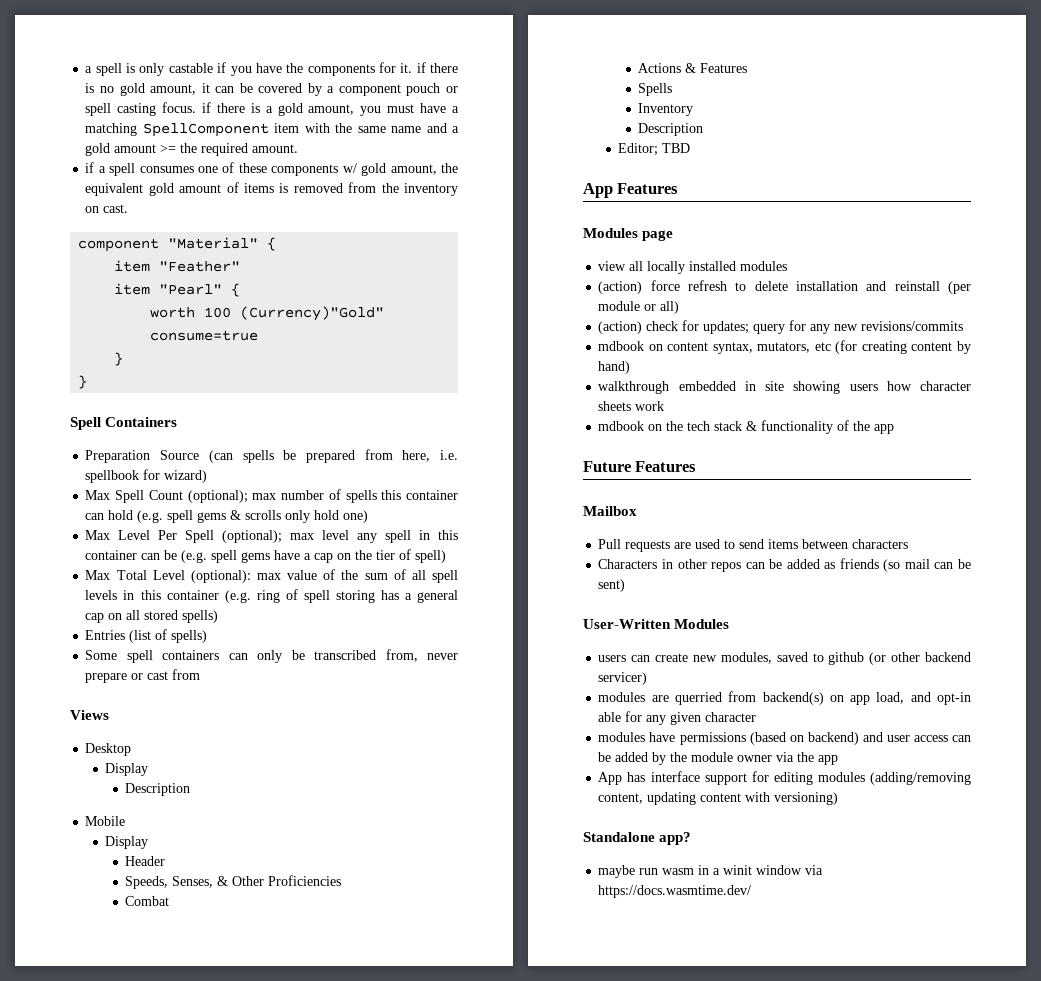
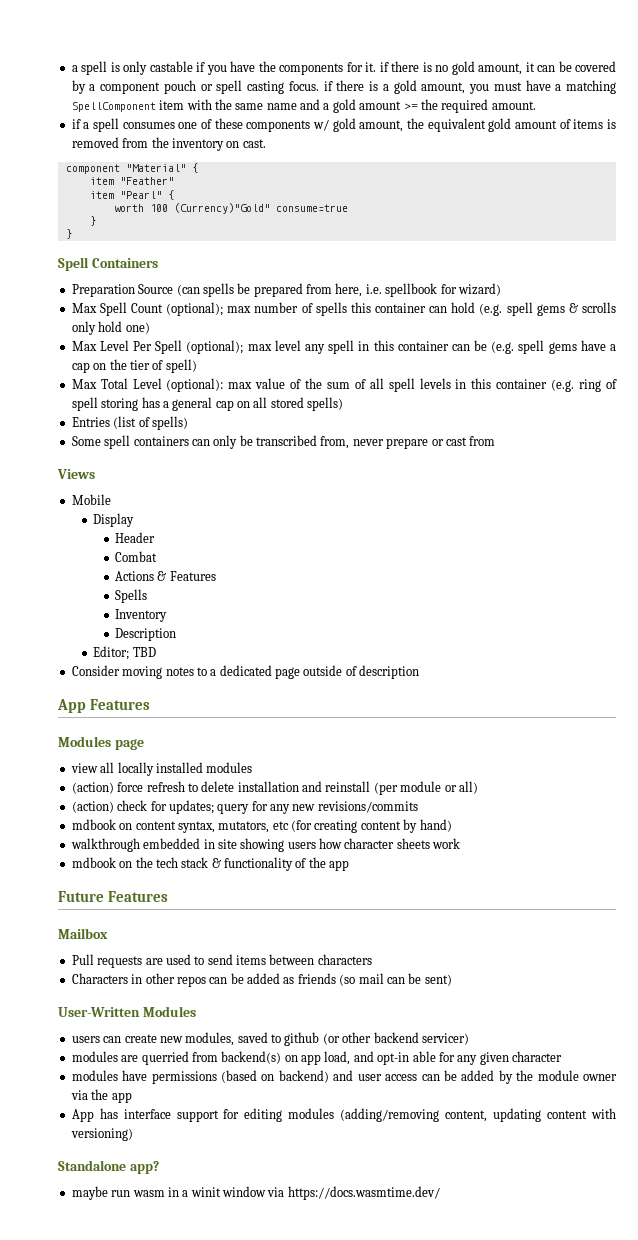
[85,743,132,756] [105,763,149,776] [125,783,191,796] // Desktop // Display // Description -> (95, 474) none
[125,875,342,889] // Speeds, Senses, & Other Proficiencies -> (156, 537) none
(691, 148) none -> [71,665,420,679] // Consider moving notes to a dedicated page outside of description

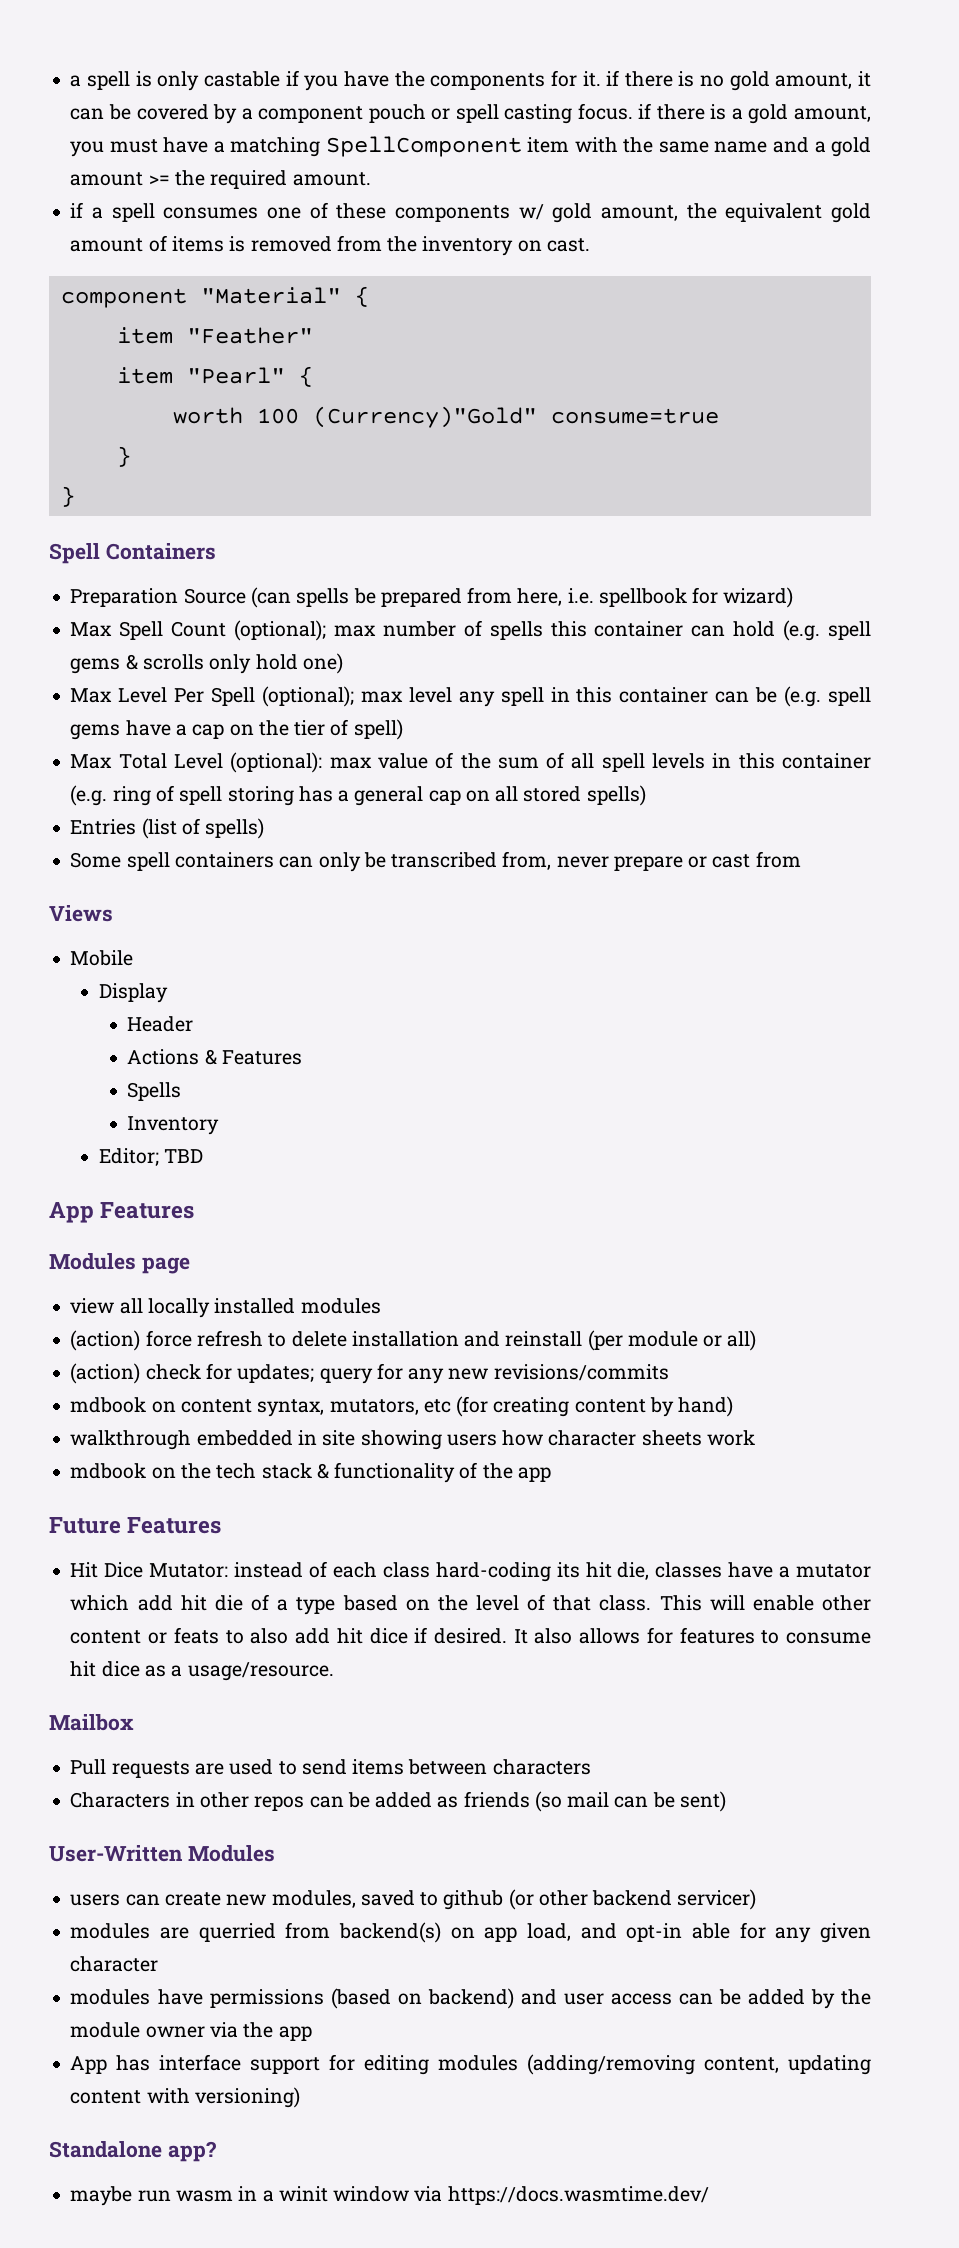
[115,551,158,562] // Combat -> (194, 1024) none
[115,628,177,641] // Description -> (220, 1125) none
[71,665,420,679] // Consider moving notes to a dedicated page outside of description -> (204, 1156) none
(168, 896) none -> [70,1561,871,1582] [70,1594,871,1615] [70,1627,871,1644] [70,1661,334,1681] // Hit Dice Mutator: instead of each class hard-coding its hit die, classes have a mutator which add hit die of a type based on the level of that class. This will enable other content or feats to also add hit dice if desired. It also allows for features to consume hit dice as a usage/resource.

